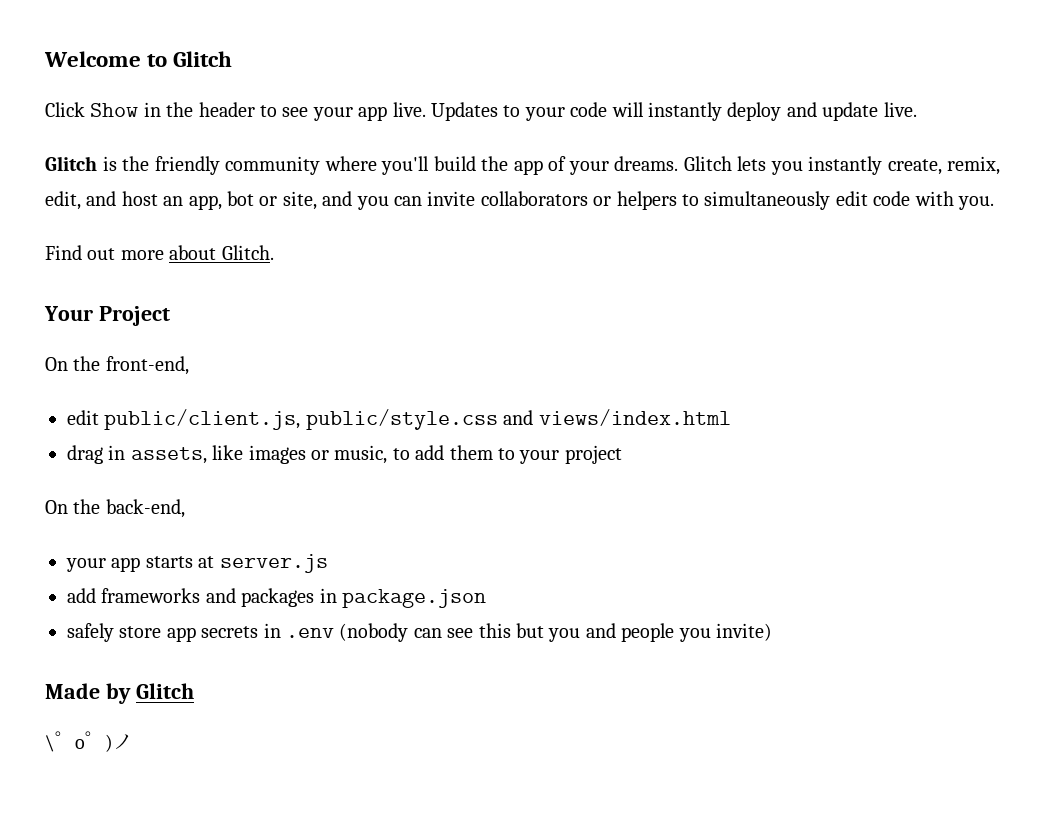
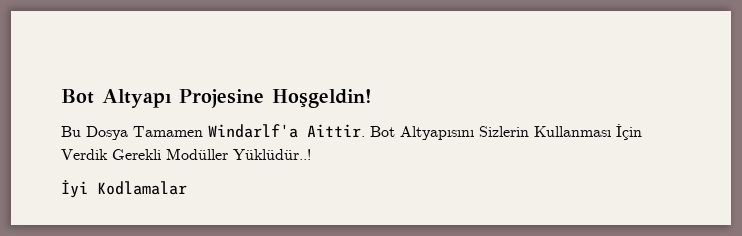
[44,51,233,67] [45,102,917,121] [45,156,1000,175] [45,191,994,210] [45,245,274,260] [44,306,170,326] [45,356,189,375] [67,409,731,430] [67,445,622,464] [45,499,185,518] [66,554,328,573] [67,588,486,608] [67,623,772,642] [45,683,194,704] [45,731,133,752] Welcome to Glitch // Click Show in the header to see your app live. Updates to your code will instantly deploy and update live. // Glitch is the friendly community where you'll build the app of your dreams. Glitch lets you instantly create, remix, edit, and host an app, bot or site, and you can invite collaborators or helpers to simultaneously edit code with you. // Find out more about Glitch. // Your Project // On the front-end, // edit public/client.js, public/style.css and views/index.html // drag in assets, like images or music, to add them to your project // On the back-end, // your app starts at server.js // add frameworks and packages in package.json // safely store app secrets in .env (nobody can see this but you and people you invite) // Made by Glitch // \゜o゜)ノ -> [61,89,372,108] [61,124,642,140] [61,148,311,160] [61,180,187,198] Bot Altyapı Projesine Hoşgeldin! // Bu Dosya Tamamen Windarlf'a Aittir. Bot Altyapısını Sizlerin Kullanması İçin Verdik Gerekli Modüller Yüklüdür..! // İyi Kodlamalar

